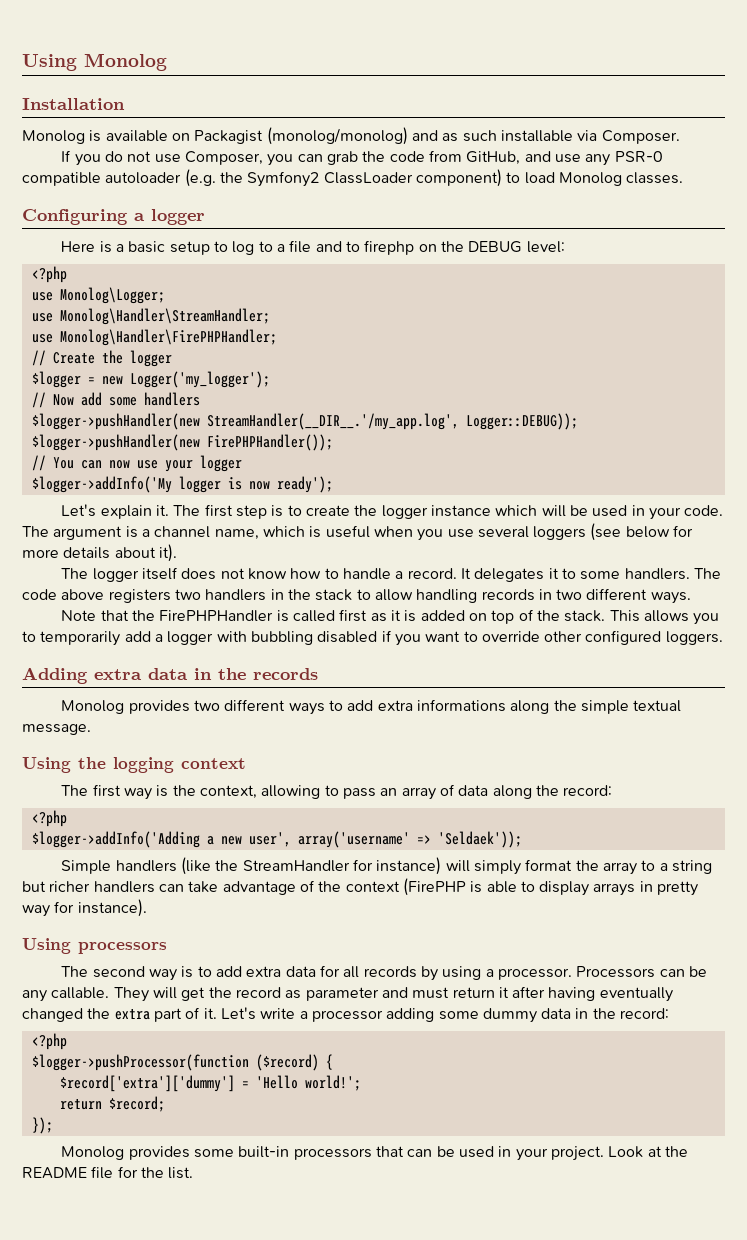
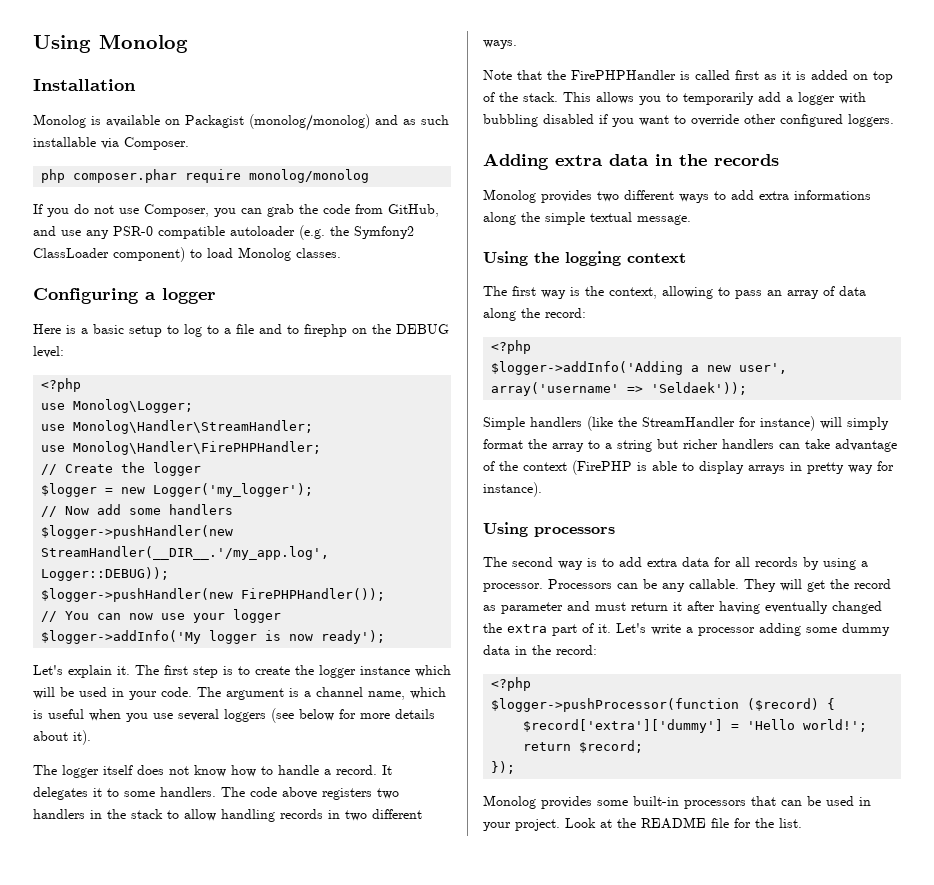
(680, 137) none -> [41,169,370,183] // php composer.phar require monolog/monolog

